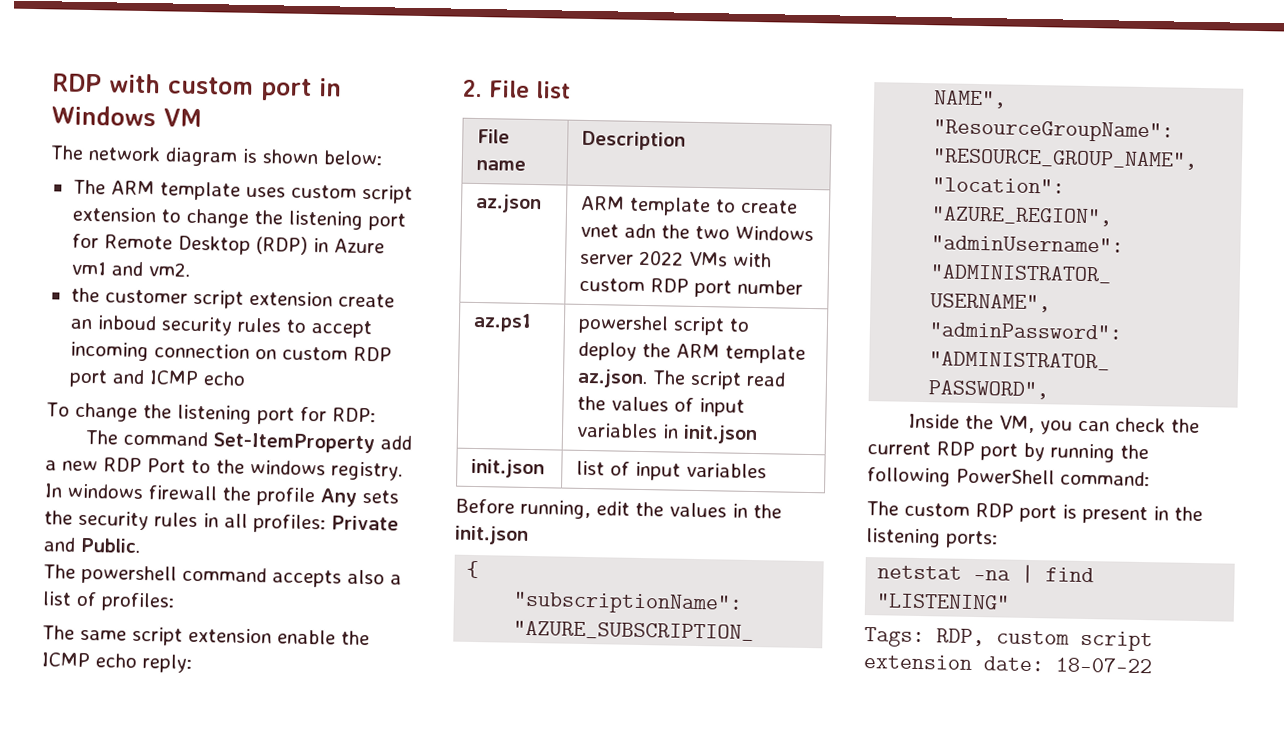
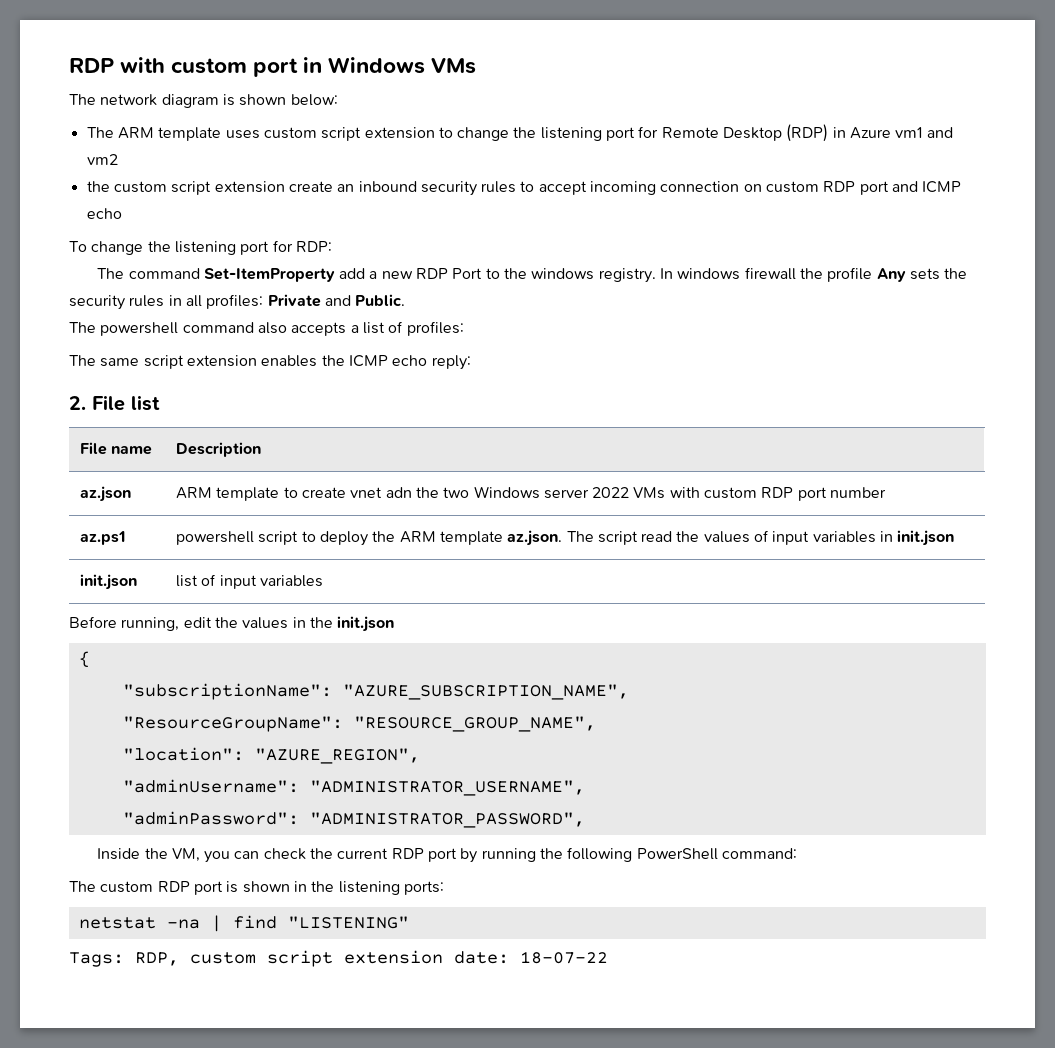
[163,108,202,128] VM -> [431,58,477,74] VMs
[147,262,190,277] [70,287,188,304] vm2. // the customer -> [86,154,118,165] [86,181,167,193] vm2 // the custom
[96,315,157,331] inboud -> [358,181,417,192] inbound
[272,569,385,588] accepts also -> [257,322,347,336] also accepts
[277,629,336,645] enable -> [261,355,318,367] enables
[578,314,670,335] powershel -> [175,531,254,545] powershell
[1082,505,1148,525] present -> [242,881,290,893] shown

